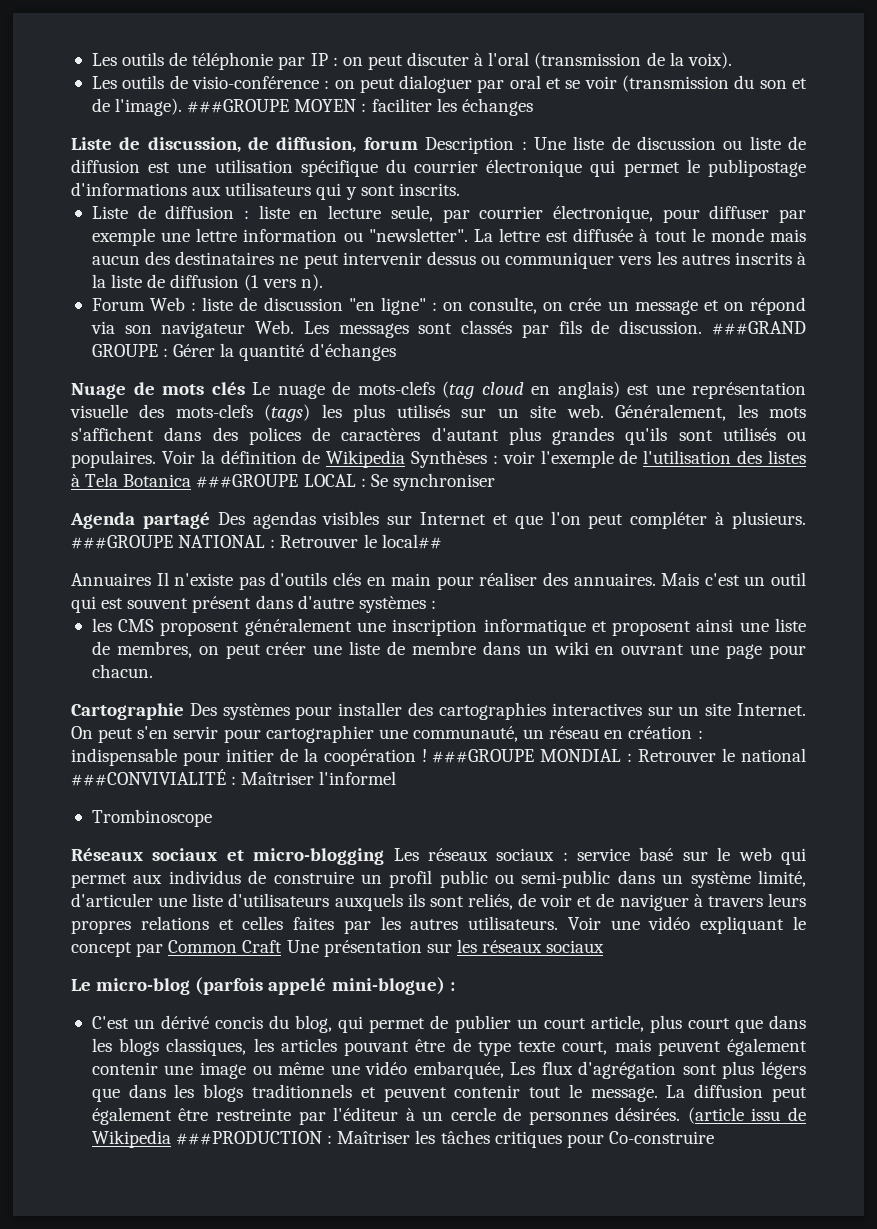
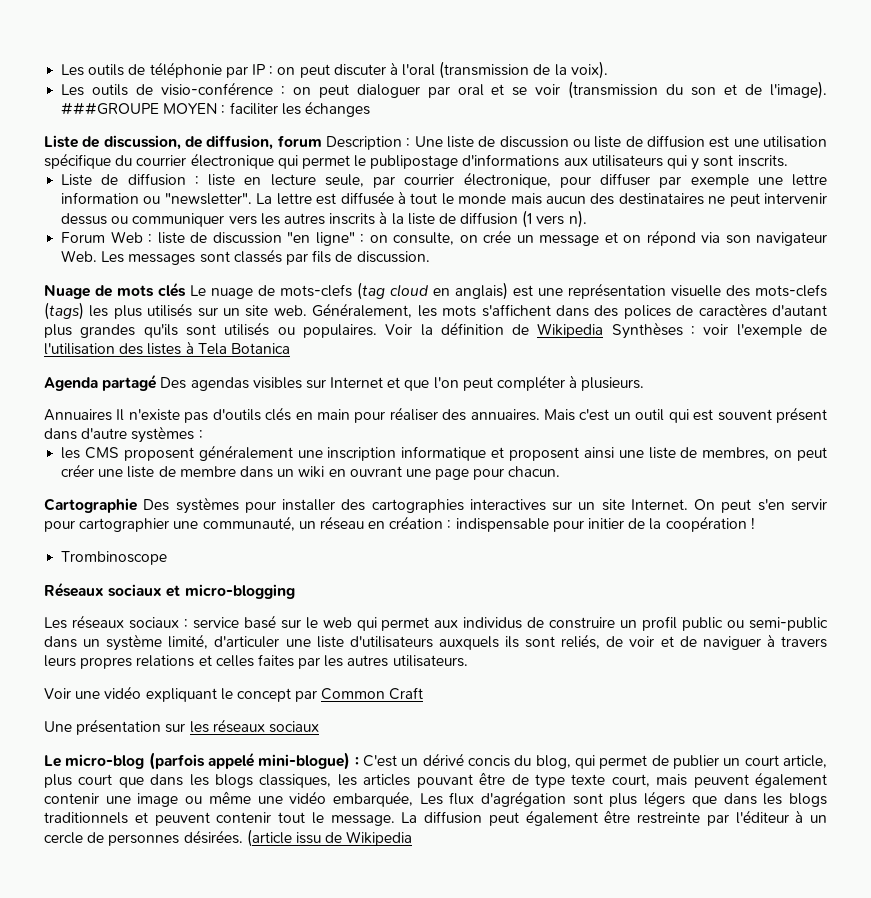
[712,321,806,335] [91,343,396,361] ###GRAND GROUPE : Gérer la quantité d'échanges -> (430, 257) none
[196,473,495,491] ###GROUPE LOCAL : Se synchroniser -> (290, 348) none
[71,534,442,549] ###GROUPE NATIONAL : Retrouver le local## -> (645, 384) none
[432,748,806,763] [71,769,397,786] ###GROUPE MONDIAL : Retrouver le national ###CONVIVIALITÉ : Maîtriser l'informel -> (755, 523) none
(385, 856) none -> (295, 591) //
(559, 923) none -> (468, 661) //
(283, 946) none -> (424, 693) //
(455, 986) // -> (359, 761) none
[176,1130,714,1148] ###PRODUCTION : Maîtriser les tâches critiques pour Co-construire -> (413, 838) none

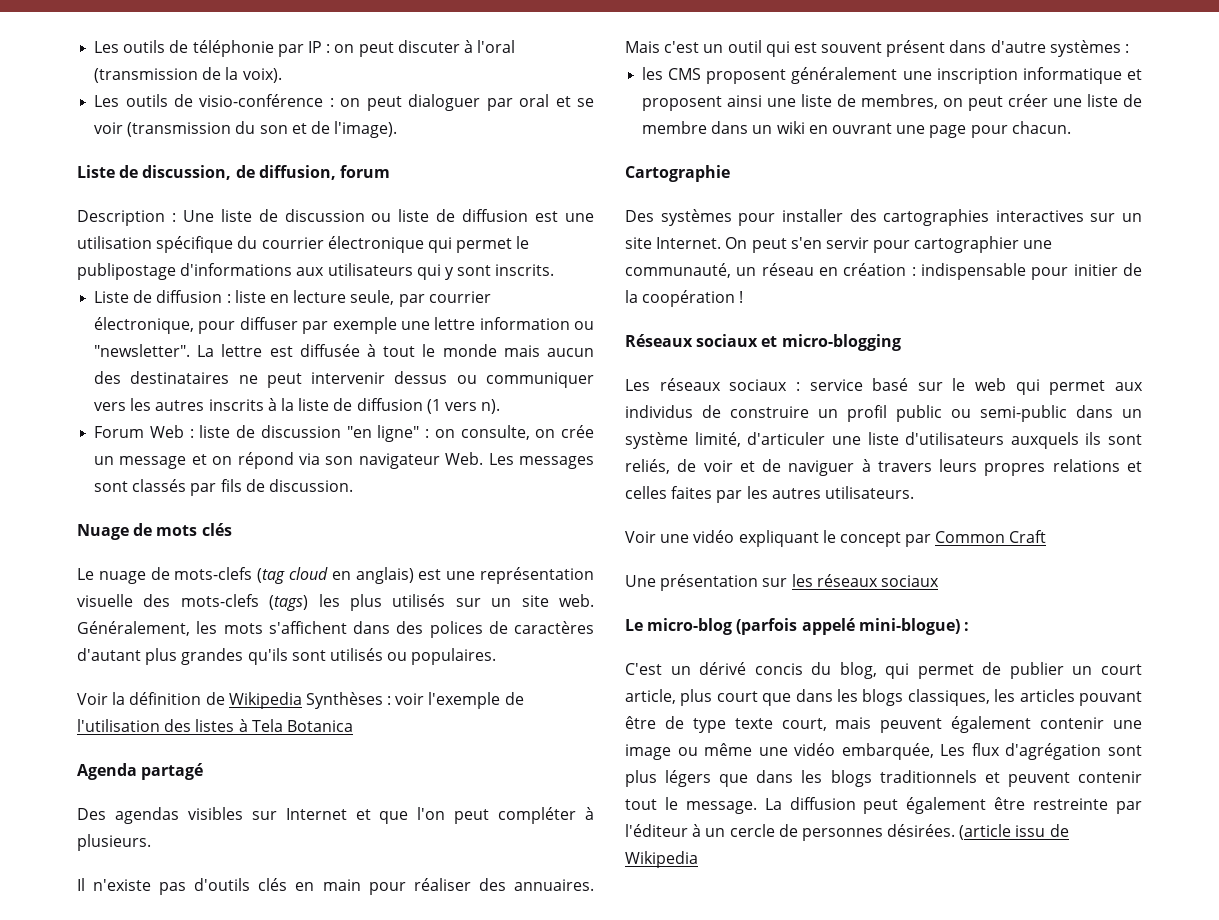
[61,101,370,117] ###GROUPE MOYEN : faciliter les échanges -> (398, 129) none
(322, 141) none -> (390, 171) //
(186, 289) none -> (232, 529) //
(377, 331) none -> (497, 656) //
(157, 382) none -> (204, 771) //
[44,409,112,421] Annuaires -> (151, 842) none
(137, 505) none -> (730, 173) //
[61,551,168,565] // Trombinoscope -> (744, 297) none
(359, 761) none -> (969, 626) //

